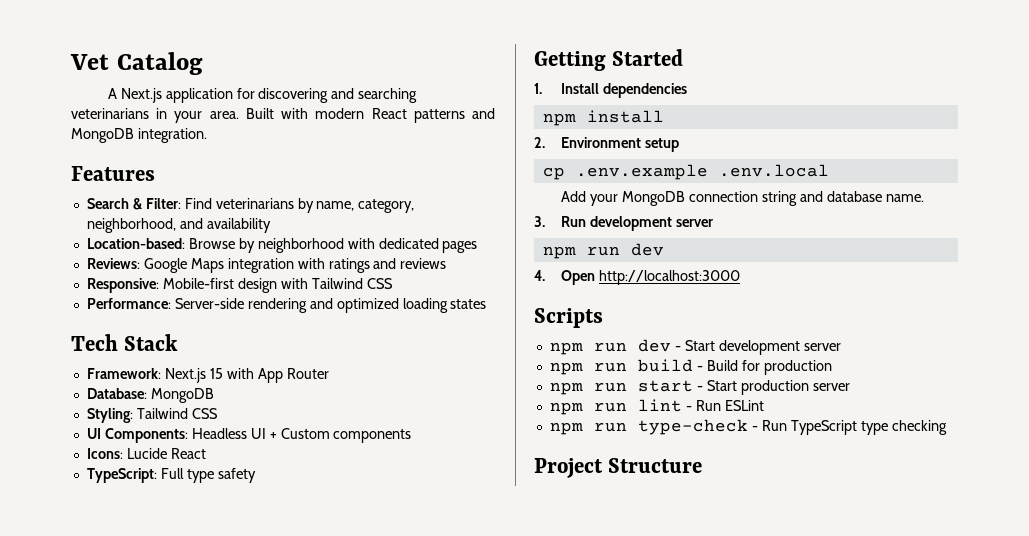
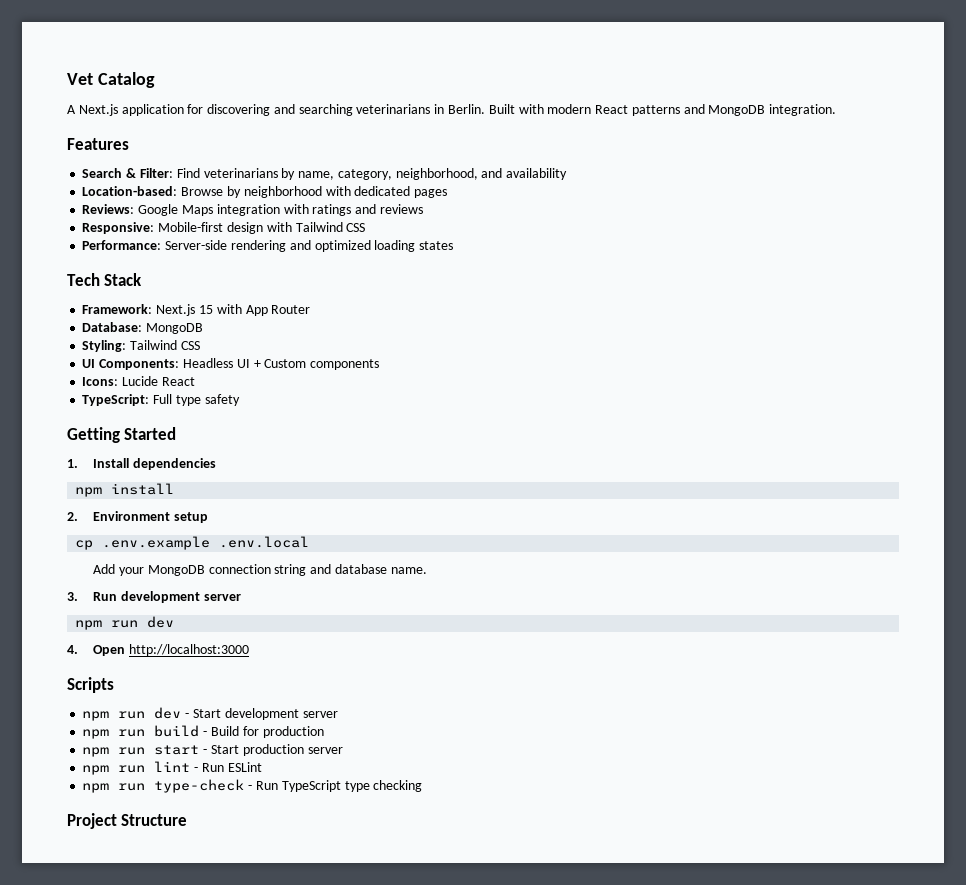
[174,111,239,123] your area. -> [448,104,486,114] Berlin.

